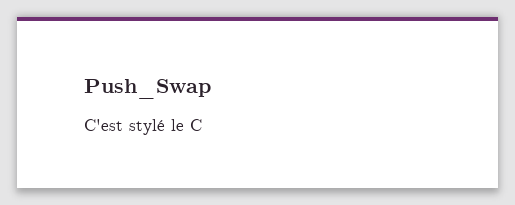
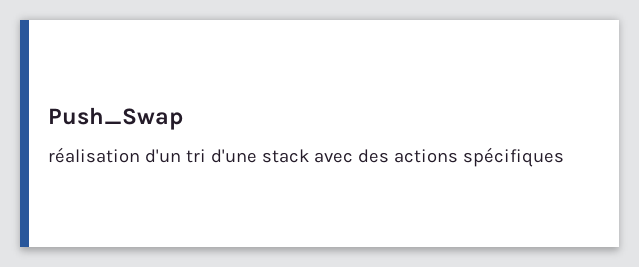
[84,119,202,135] C'est stylé le C -> [48,147,564,167] réalisation d'un tri d'une stack avec des actions spécifiques

